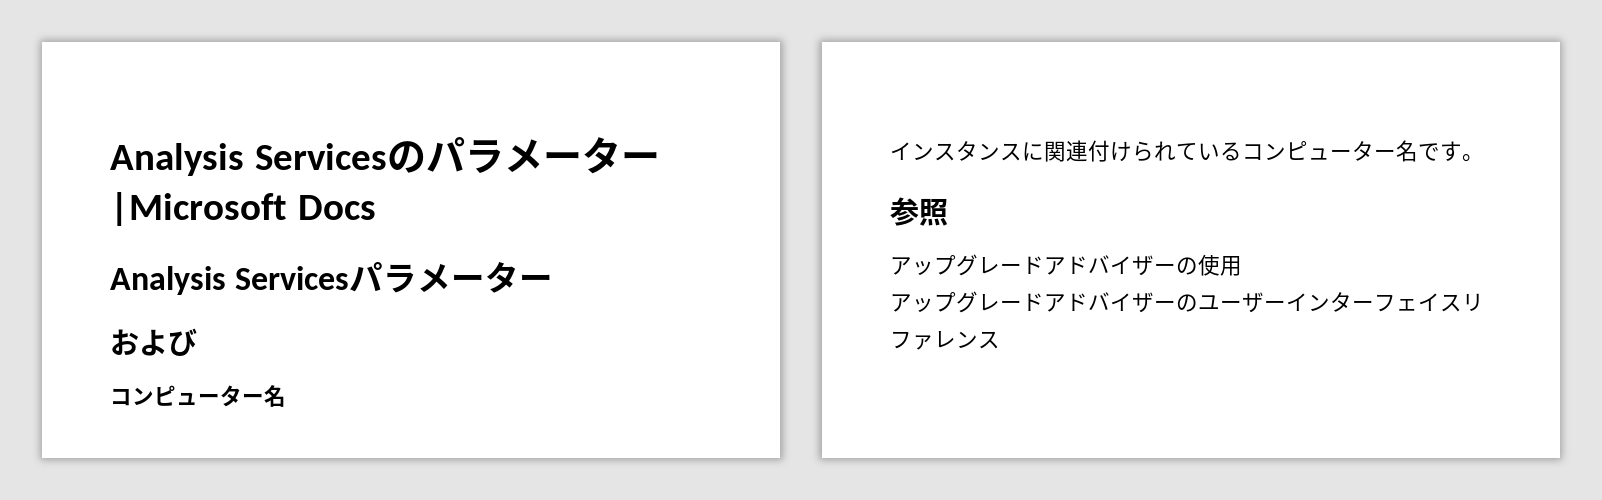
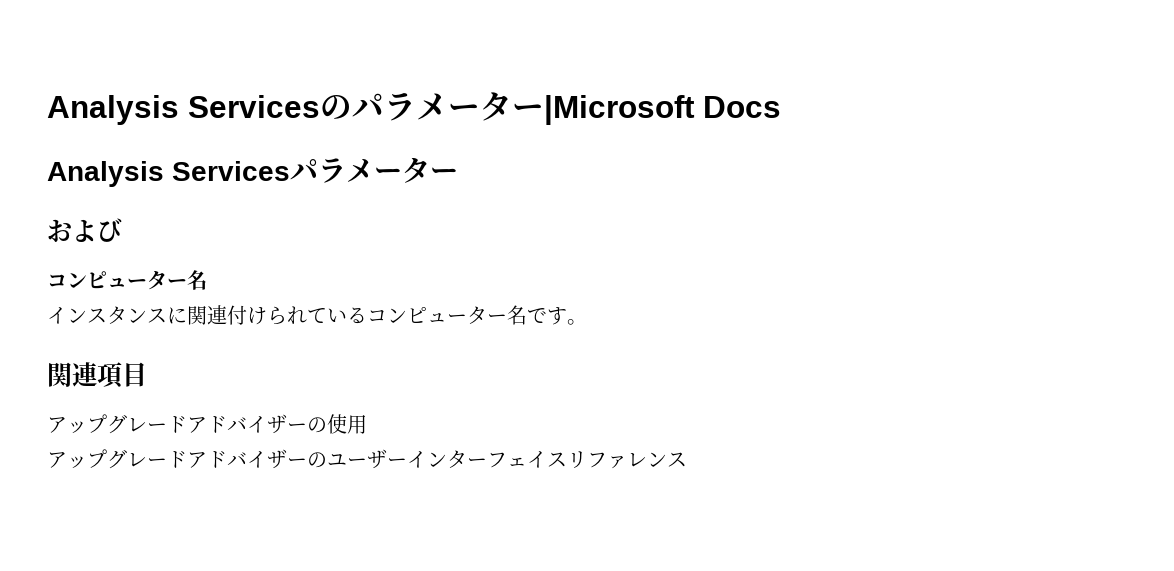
[890,197,948,226] 参照 -> [47,362,147,388] 関連項目

